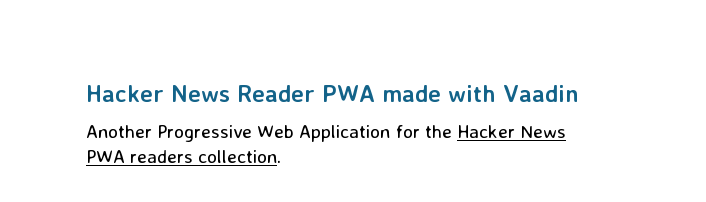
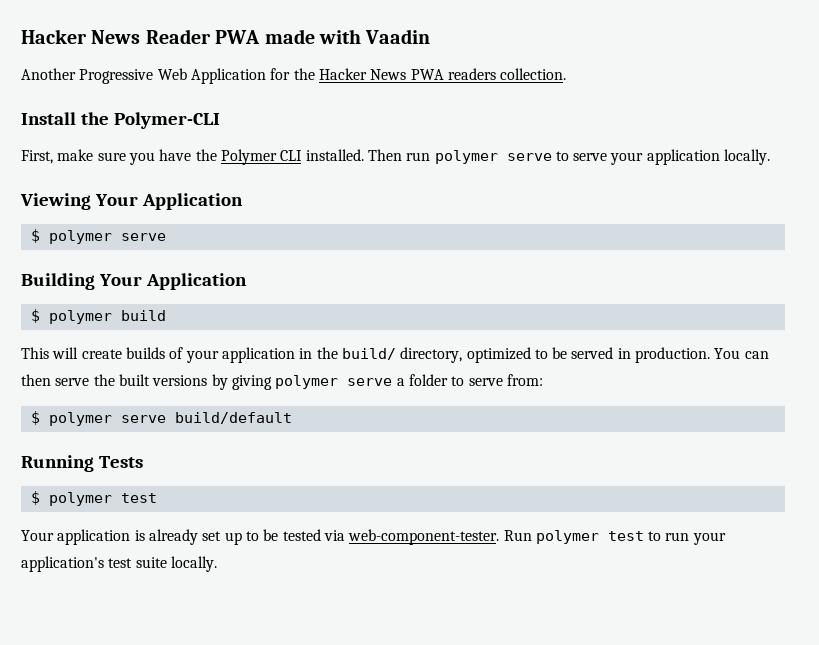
(282, 156) none -> [21,112,220,129] [21,149,771,165] [20,193,243,210] [30,229,166,244] [21,273,247,290] [30,309,166,324] [21,347,769,363] [21,374,543,390] [30,411,292,426] [21,455,143,472] [30,491,157,506] [21,529,726,545] [21,556,217,572] // Install the Polymer-CLI // First, make sure you have the Polymer CLI installed. Then run polymer serve to serve your application locally. // Viewing Your Application // $ polymer serve // Building Your Application // $ polymer build // This will create builds of your application in the build/ directory, optimized to be served in production. You can then serve the built versions by giving polymer serve a folder to serve from: // $ polymer serve build/default // Running Tests // $ polymer test // Your application is already set up to be tested via web-component-tester. Run polymer test to run your application's test suite locally.

